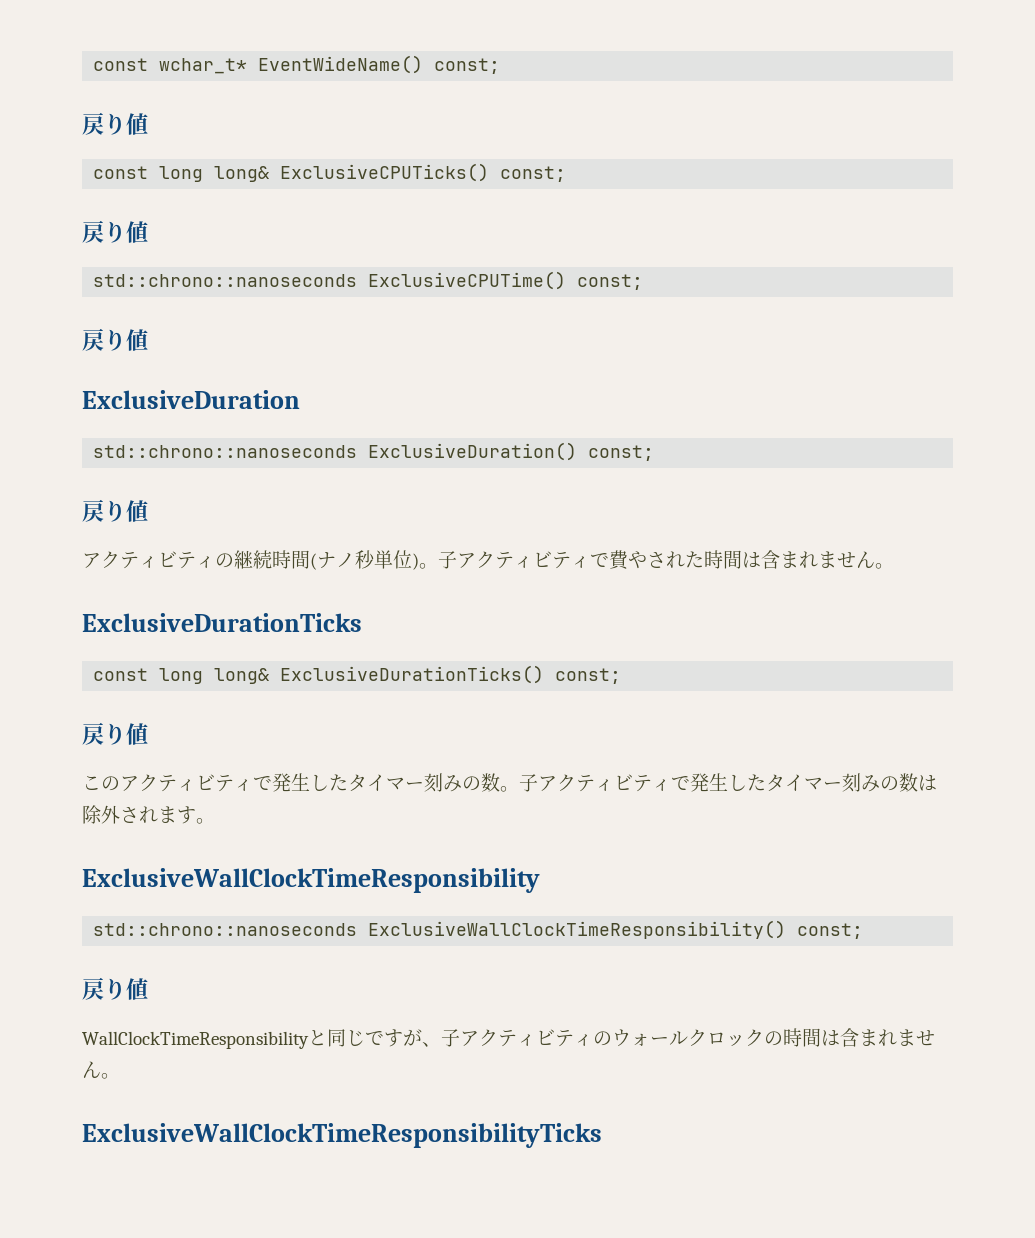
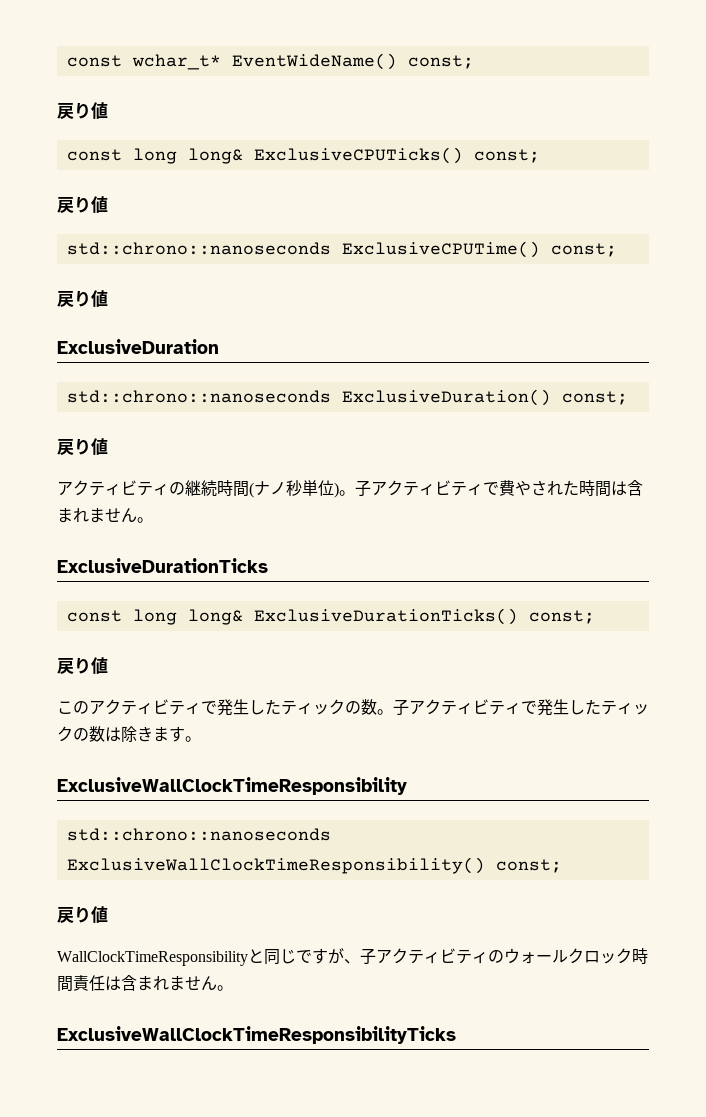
[348,773,462,792] タイマー刻み -> [281,699,345,715] ティック
[766,773,880,792] タイマー刻み -> [601,700,649,715] [57,726,73,742] ティック
[101,805,158,824] 外され -> [137,726,153,742] き
[764,1028,821,1047] の時間 -> [632,948,648,964] [57,975,105,992] 時間責任

